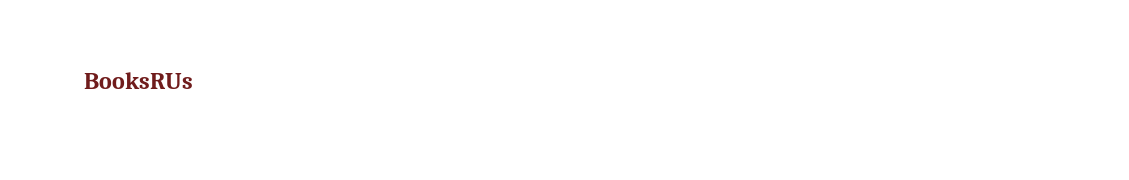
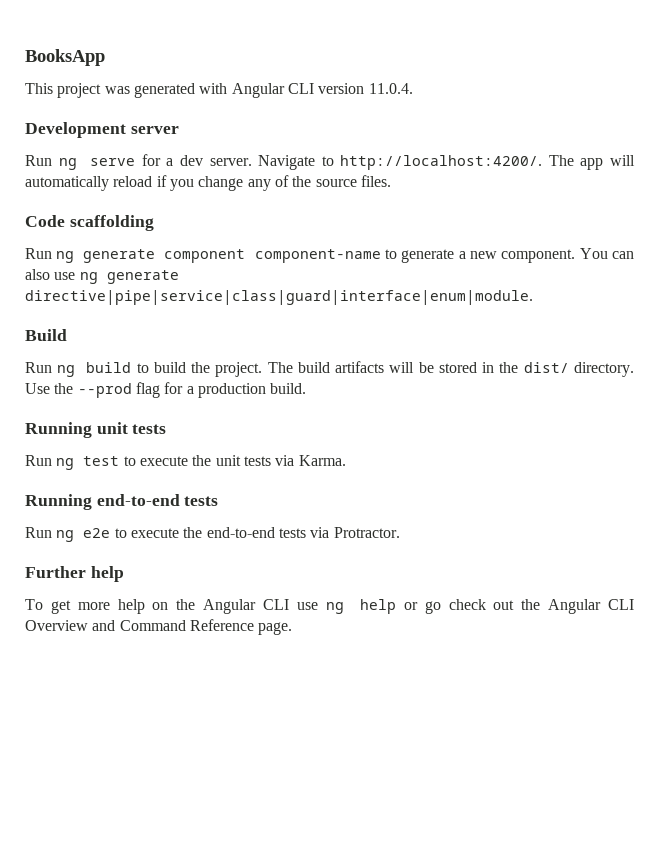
[84,72,193,89] BooksRUs -> [25,49,105,66] [25,83,413,98] [25,122,179,138] [25,154,635,170] [25,175,391,191] [25,215,154,231] [25,248,635,263] [25,269,179,284] [25,290,533,305] [25,329,67,341] [25,361,634,377] [25,382,307,398] [25,422,167,438] [25,455,346,470] [25,494,219,510] [25,527,400,542] [25,566,124,582] [25,599,634,614] [25,619,293,635] BooksApp // This project was generated with Angular CLI version 11.0.4. // Development server // Run ng serve for a dev server. Navigate to http://localhost:4200/. The app will automatically reload if you change any of the source files. // Code scaffolding // Run ng generate component component-name to generate a new component. You can also use ng generate directive|pipe|service|class|guard|interface|enum|module. // Build // Run ng build to build the project. The build artifacts will be stored in the dist/ directory. Use the --prod flag for a production build. // Running unit tests // Run ng test to execute the unit tests via Karma. // Running end-to-end tests // Run ng e2e to execute the end-to-end tests via Protractor. // Further help // To get more help on the Angular CLI use ng help or go check out the Angular CLI Overview and Command Reference page.

